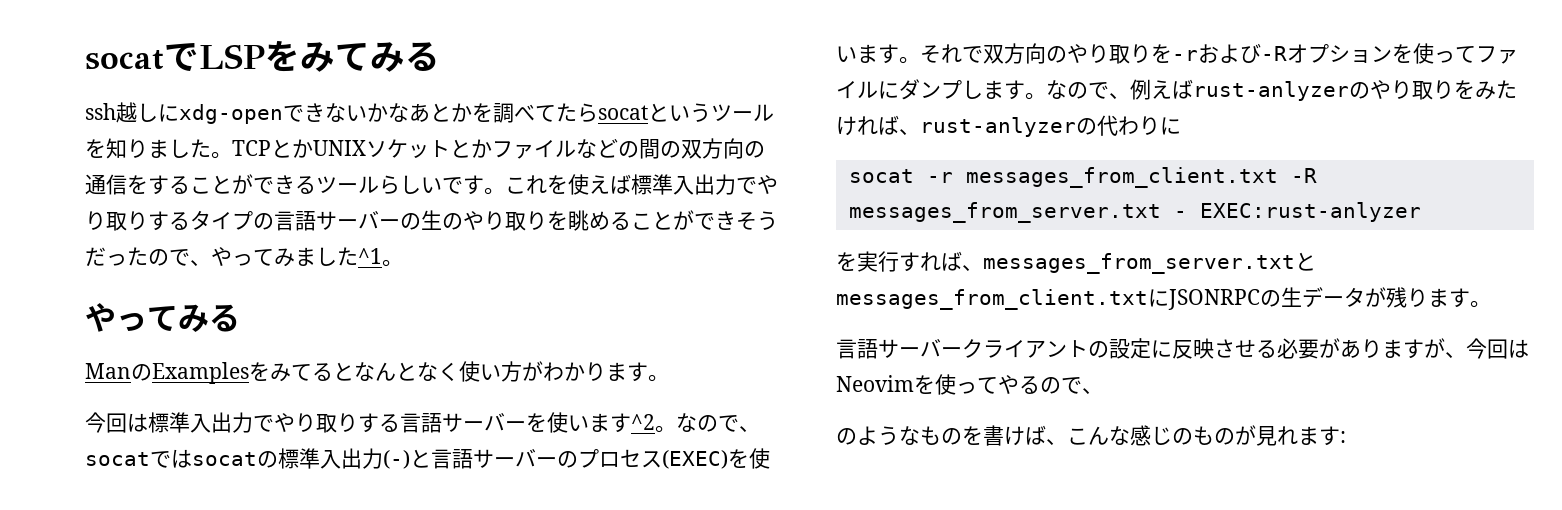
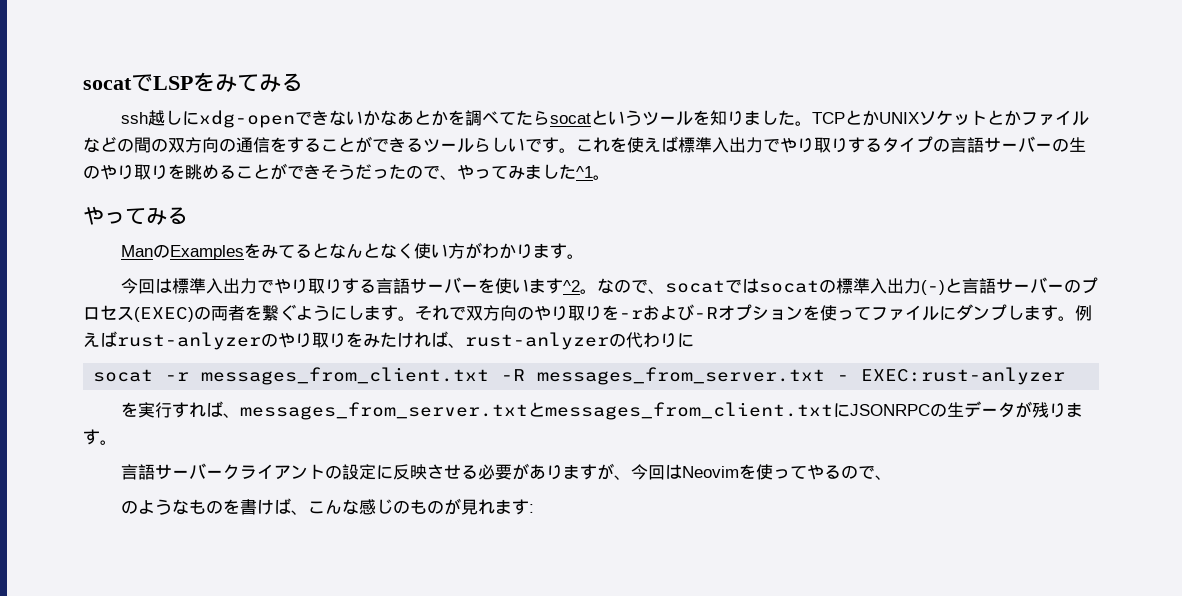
[728,448,770,469] [836,46,857,62] を使い -> [194,304,364,321] の両者を繋ぐようにし
[1046,80,1130,99] なので、 -> (1075, 318) none

